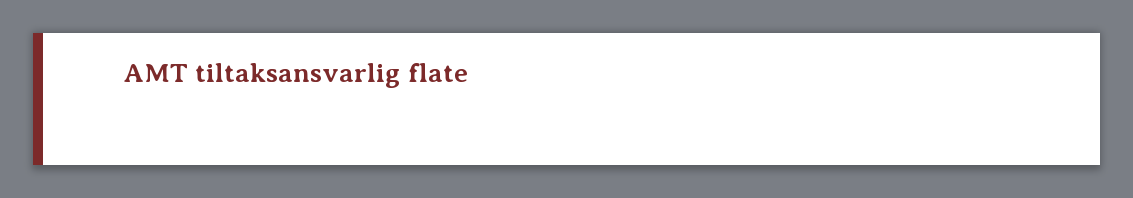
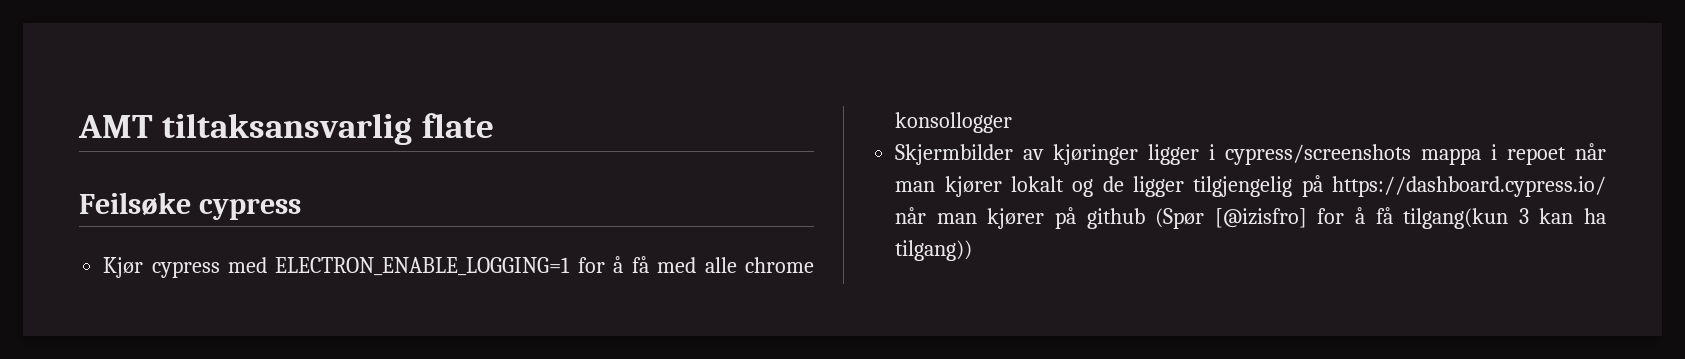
(468, 72) none -> [79,192,301,220] [103,256,814,278] [895,112,1013,133] [895,143,1606,165] [895,175,1606,197] [895,207,1606,229] [895,240,973,261] // Feilsøke cypress // Kjør cypress med ELECTRON_ENABLE_LOGGING=1 for å få med alle chrome konsollogger // Skjermbilder av kjøringer ligger i cypress/screenshots mappa i repoet når man kjører lokalt og de ligger tilgjengelig på https://dashboard.cypress.io/ når man kjører på github (Spør [@izisfro] for å få tilgang(kun 3 kan ha tilgang))

